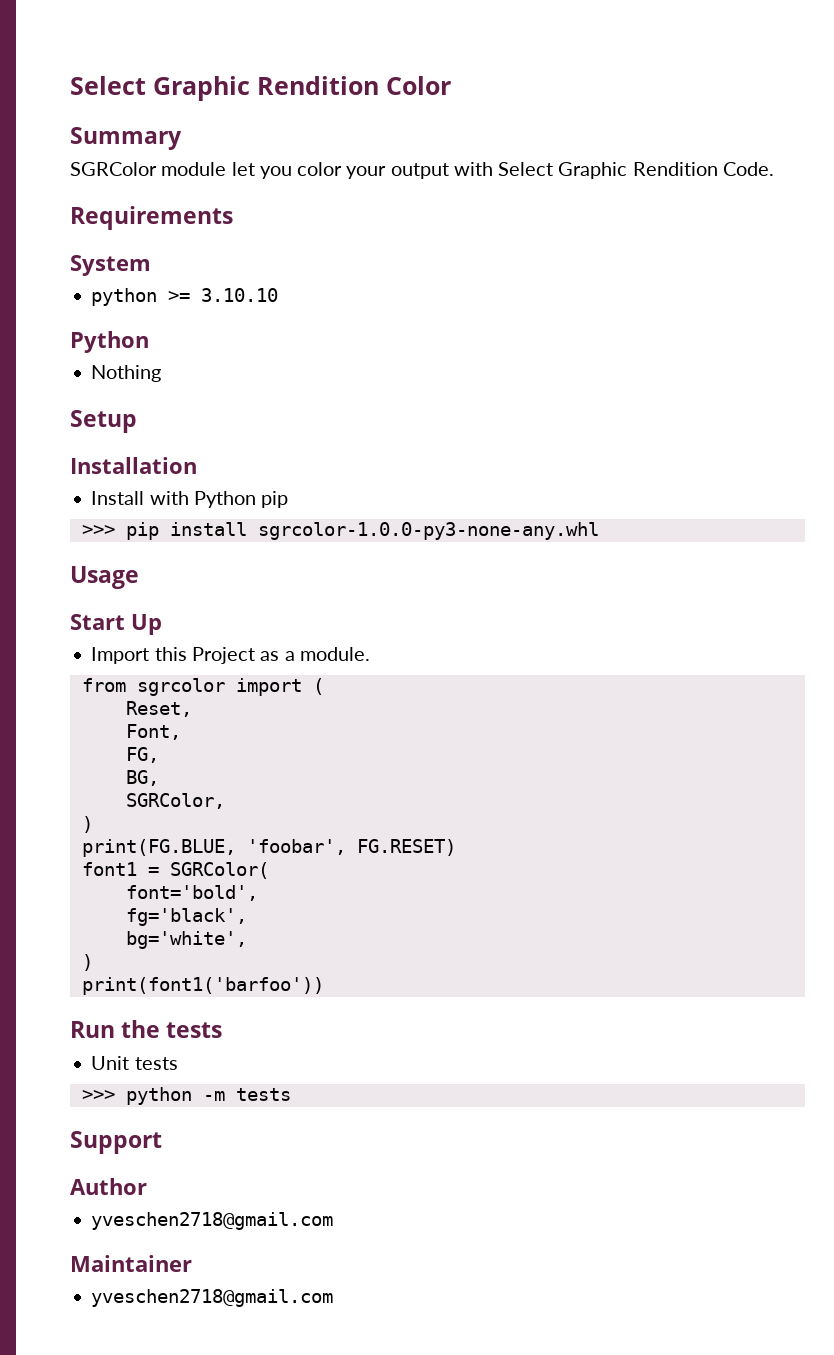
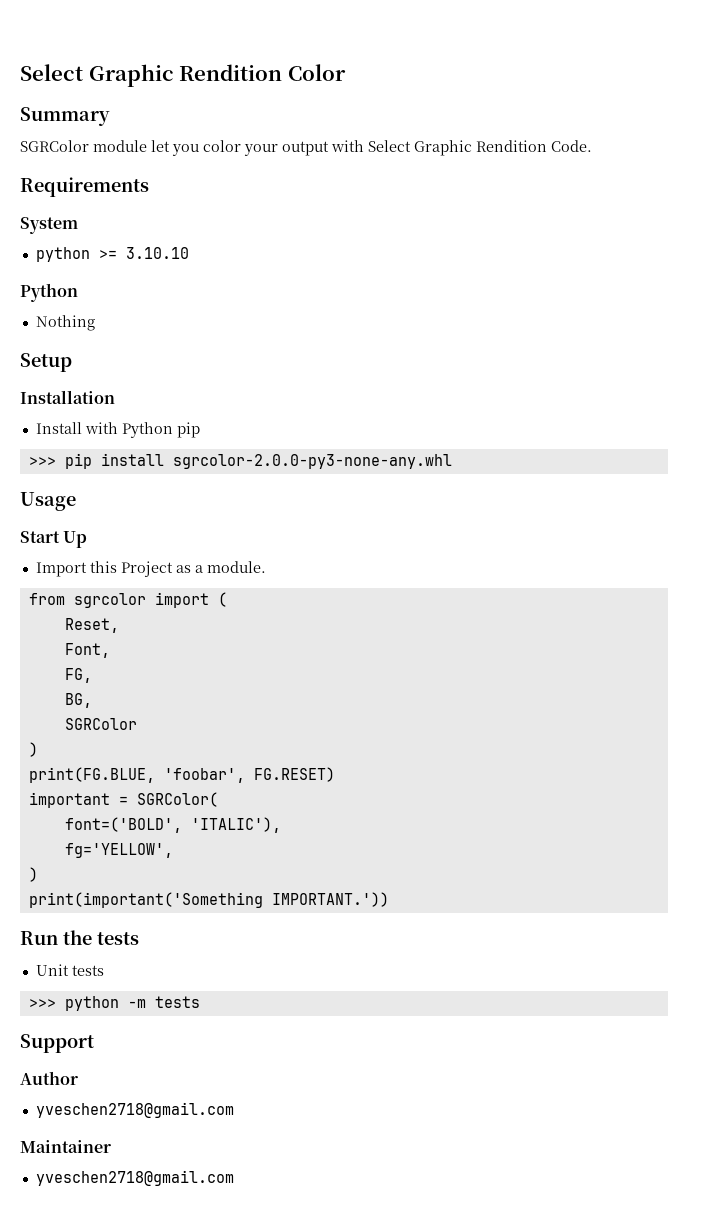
[257,522,599,540] sgrcolor-1.0.0-py3-none-any.whl -> [172,454,452,469] sgrcolor-2.0.0-py3-none-any.whl
[125,793,225,809] SGRColor, -> [64,718,137,730] SGRColor
[81,862,137,876] font1 -> [28,792,110,808] important
[125,885,258,901] [125,908,247,926] [125,931,247,949] [81,954,93,971] [81,977,324,995] font='bold', // fg='black', // bg='white', // ) // print(font1('barfoo')) -> [64,817,281,833] [64,843,173,858] [28,867,38,882] [28,892,389,908] font=('BOLD', 'ITALIC'), // fg='YELLOW', // ) // print(important('Something IMPORTANT.'))

